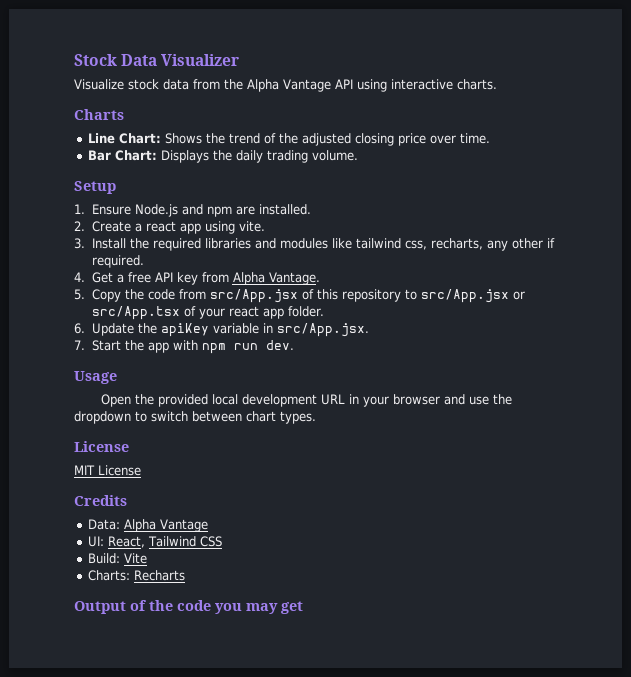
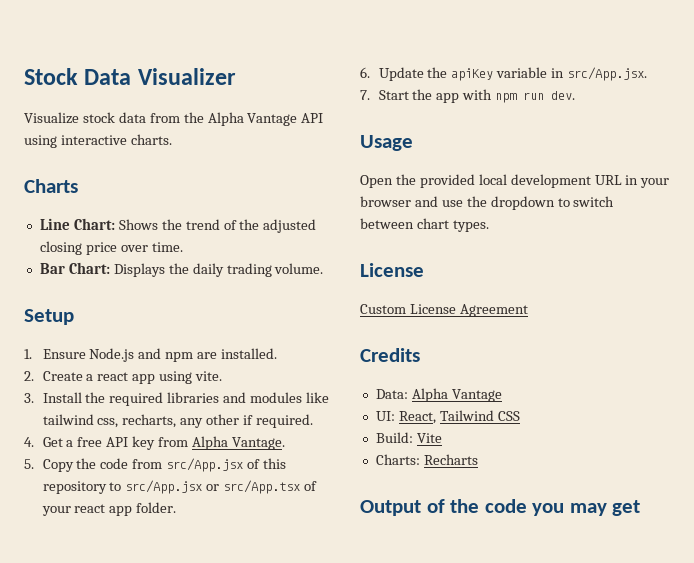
[74,465,141,476] MIT License -> [360,304,528,317] Custom License Agreement

